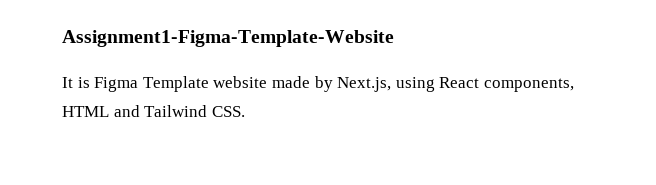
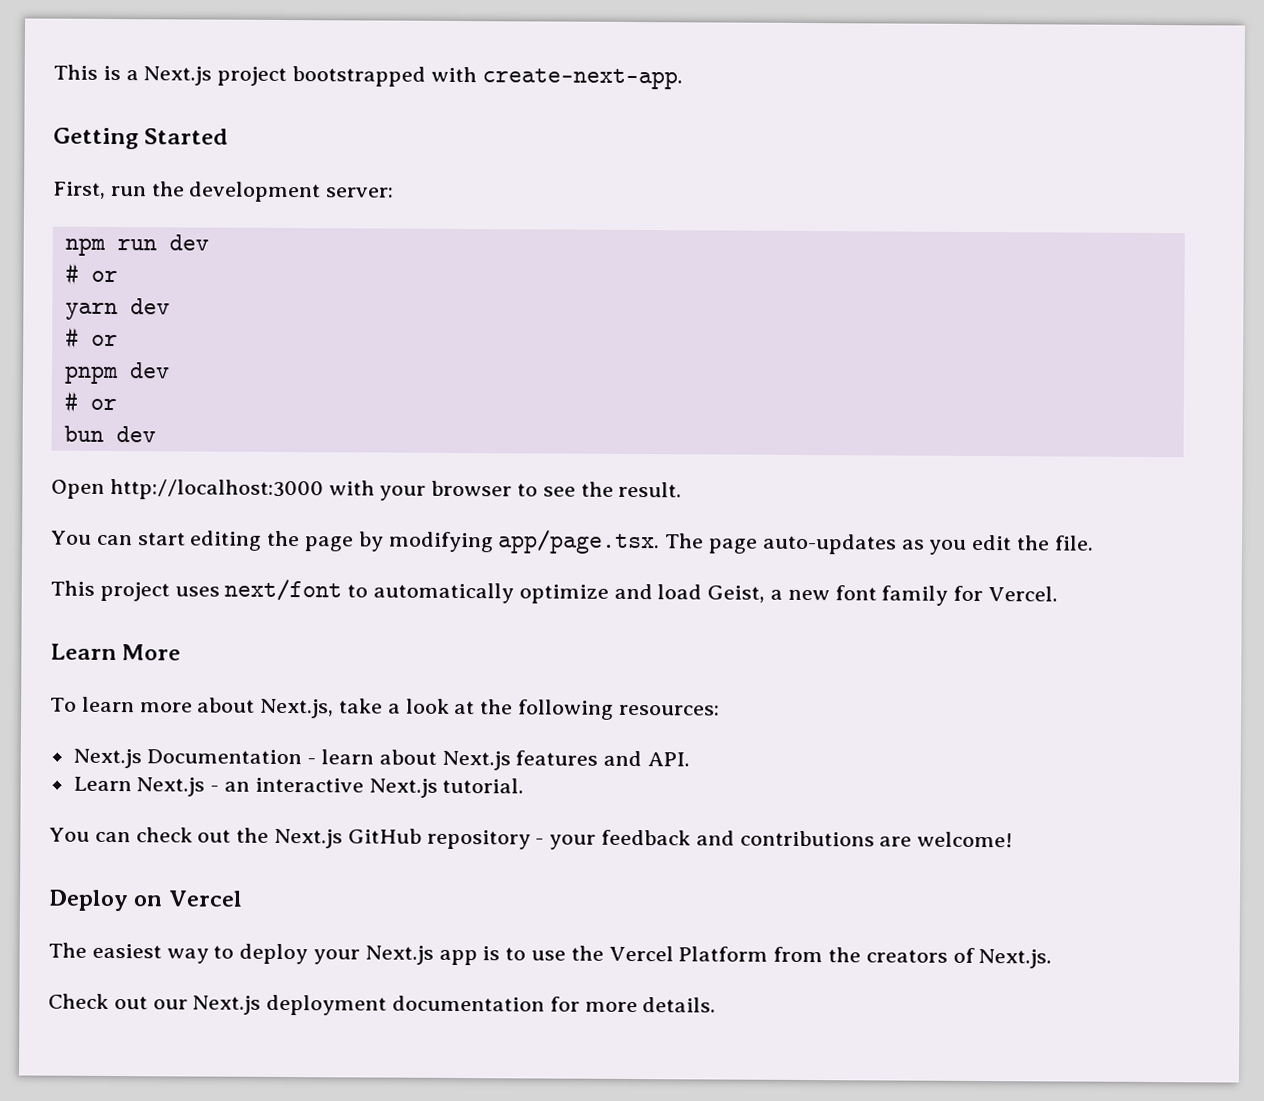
[62,30,394,47] [62,76,574,92] [62,105,245,117] Assignment1-Figma-Template-Website // It is Figma Template website made by Next.js, using React components, HTML and Tailwind CSS. -> [53,64,683,90] [53,127,229,150] [53,181,395,203] [64,234,209,256] [64,262,118,285] [64,298,170,321] [64,326,118,349] [63,362,170,385] [63,390,117,413] [63,425,156,443] [51,478,683,501] [51,529,1094,555] [50,578,1059,606] [50,643,182,661] [50,696,720,720] [72,748,691,771] [72,776,525,798] [49,827,1014,850] [48,889,243,912] [48,942,1053,969] [48,993,717,1016] This is a Next.js project bootstrapped with create-next-app. // Getting Started // First, run the development server: // npm run dev // # or // yarn dev // # or // pnpm dev // # or // bun dev // Open http://localhost:3000 with your browser to see the result. // You can start editing the page by modifying app/page.tsx. The page auto-updates as you edit the file. // This project uses next/font to automatically optimize and load Geist, a new font family for Vercel. // Learn More // To learn more about Next.js, take a look at the following resources: // Next.js Documentation - learn about Next.js features and API. // Learn Next.js - an interactive Next.js tutorial. // You can check out the Next.js GitHub repository - your feedback and contributions are welcome! // Deploy on Vercel // The easiest way to deploy your Next.js app is to use the Vercel Platform from the creators of Next.js. // Check out our Next.js deployment documentation for more details.

